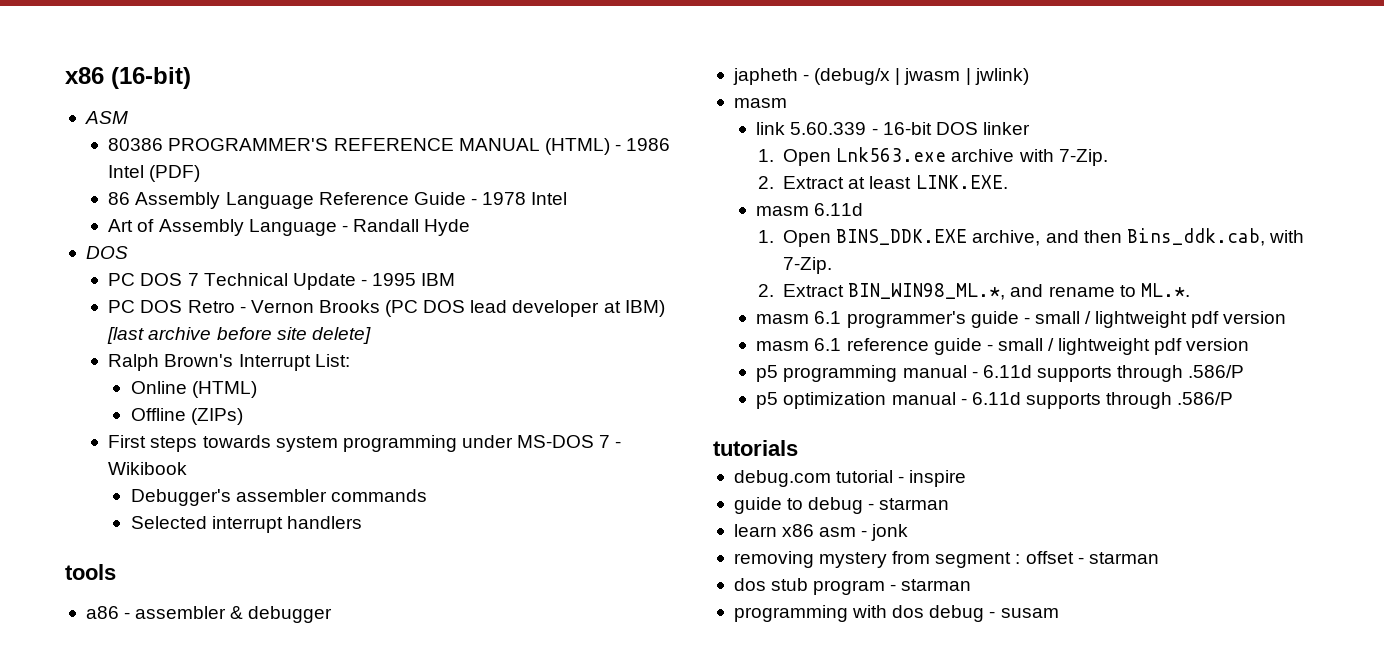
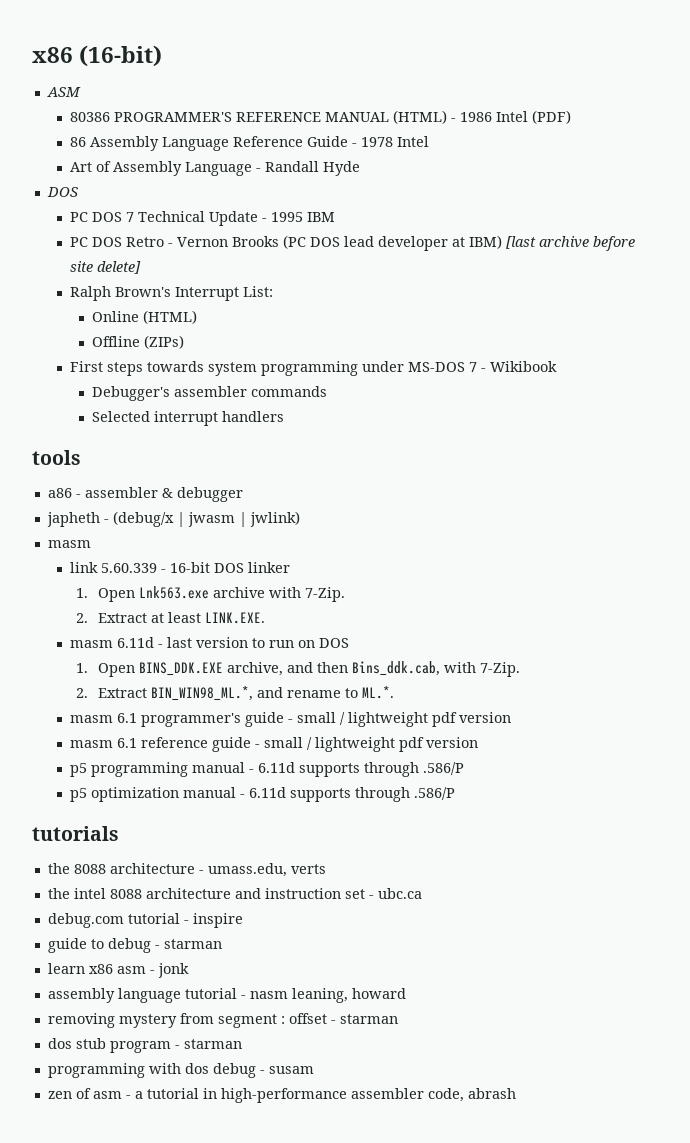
(864, 209) none -> [157,637,349,648] - last version to run on DOS
(798, 448) none -> [47,863,326,877] [47,888,422,899] // the 8088 architecture - umass.edu, verts // the intel 8088 architecture and instruction set - ubc.ca
(909, 532) none -> [47,988,406,1003] // assembly language tutorial - nasm leaning, howard
(1059, 613) none -> [47,1088,516,1103] // zen of asm - a tutorial in high-performance assembler code, abrash

